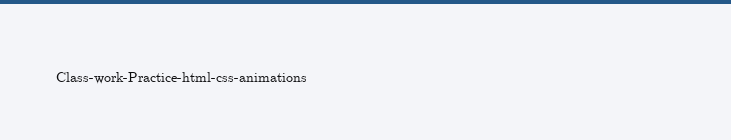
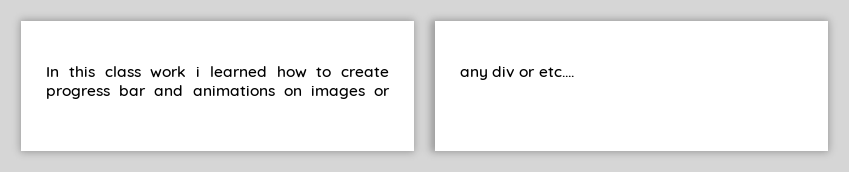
[56,72,307,84] Class-work-Practice-html-css-animations -> [46,66,389,78] [46,85,390,99] [460,66,574,80] In this class work i learned how to create progress bar and animations on images or any div or etc....

